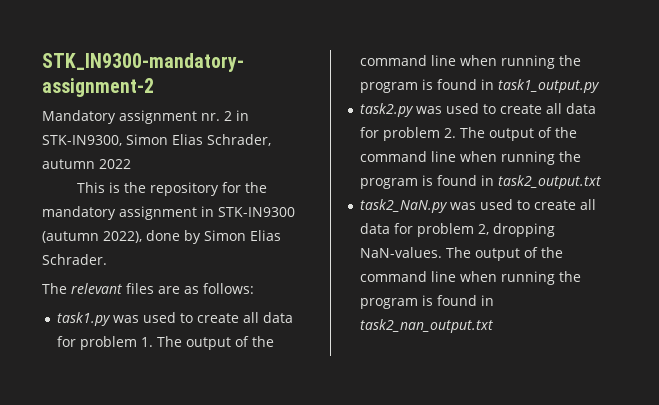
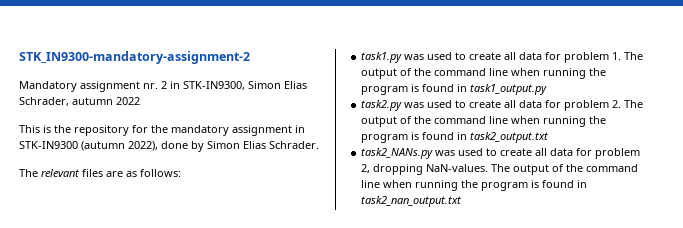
[360,199,449,213] task2_NaN.py -> [361,148,434,159] task2_NANs.py

